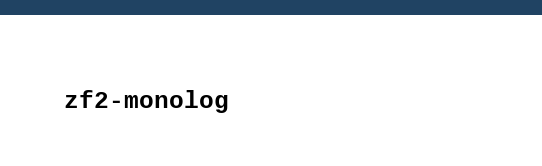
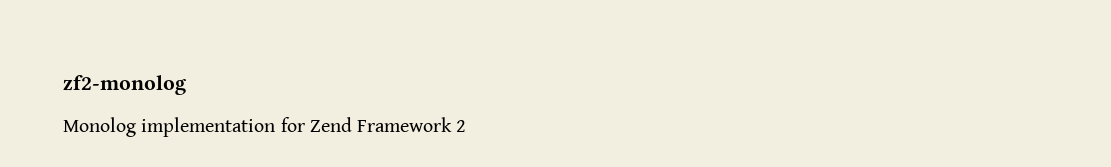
(229, 101) none -> [63,117,467,137] // Monolog implementation for Zend Framework 2

